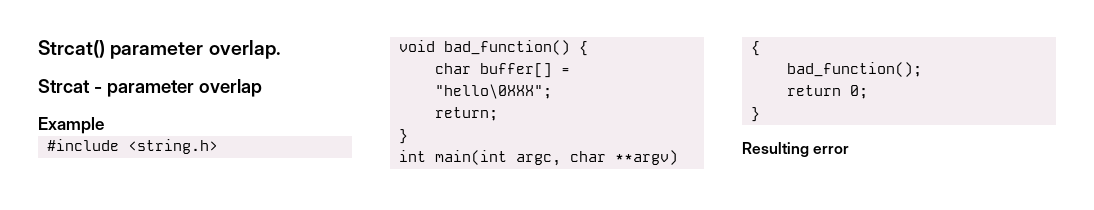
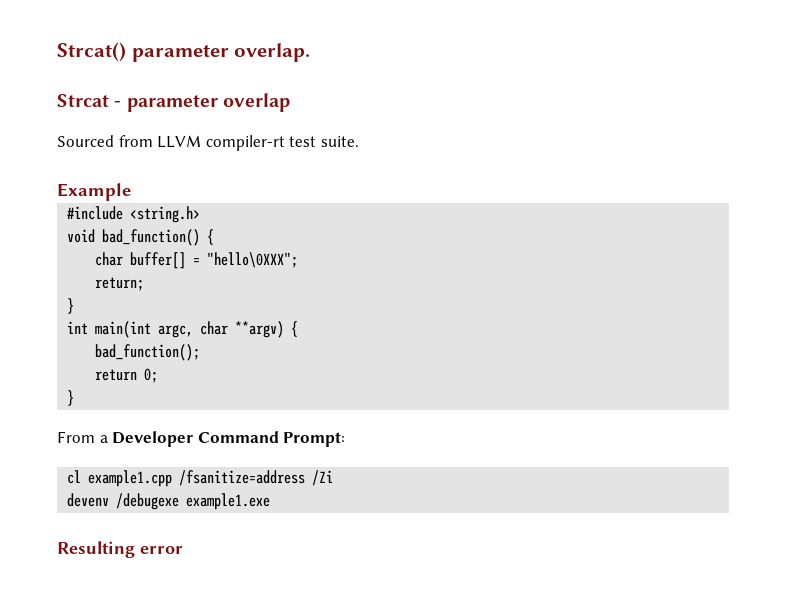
(262, 88) none -> [57,135,359,151] // Sourced from LLVM compiler-rt test suite.
(760, 114) none -> [57,431,346,447] [67,470,334,487] [67,493,271,510] // From a Developer Command Prompt: // cl example1.cpp /fsanitize=address /Zi // devenv /debugexe example1.exe

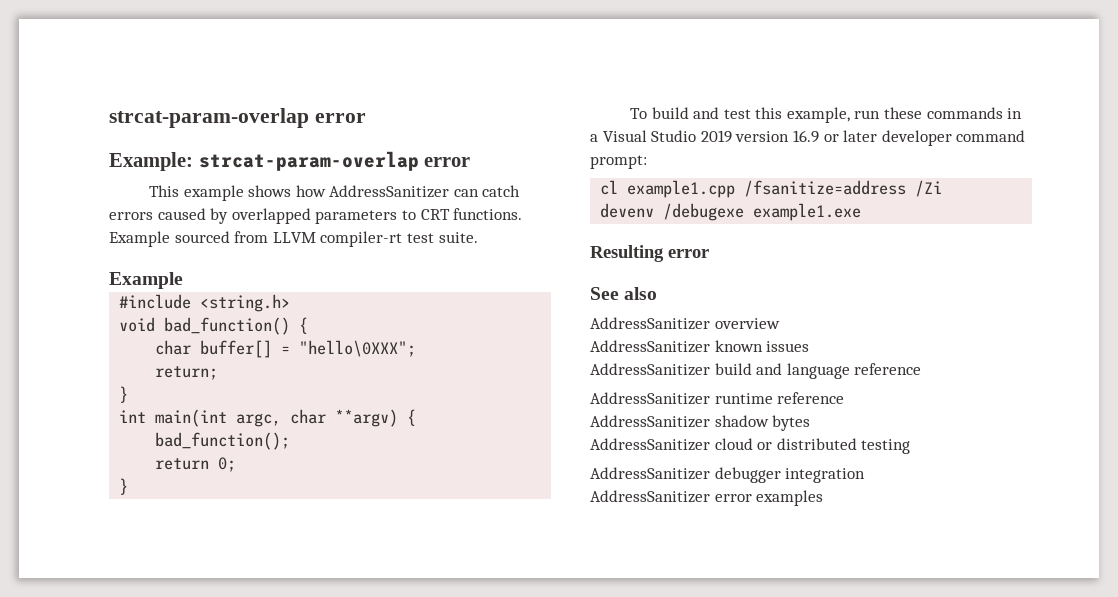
[57,42,311,62] [57,93,290,112] [57,135,114,147] Strcat() parameter overlap. // Strcat - parameter overlap // Sourced -> [109,108,366,128] [109,151,471,171] [148,185,521,201] [109,208,523,224] [109,231,230,247] strcat-param-overlap error // Example: strcat-param-overlap error // This example shows how AddressSanitizer can catch errors caused by overlapped parameters to CRT functions. Example sourced
[57,431,346,447] From a Developer Command Prompt: -> [629,107,1023,123] [590,130,1026,146] [590,155,647,169] To build and test this example, run these commands in a Visual Studio 2019 version 16.9 or later developer command prompt:
(183, 550) none -> [590,287,658,300] [590,317,780,330] [590,340,810,353] [590,363,922,379] [590,392,845,405] [590,415,811,431] [590,438,911,454] [590,467,866,483] [590,490,824,506] // See also // AddressSanitizer overview // AddressSanitizer known issues // AddressSanitizer build and language reference // AddressSanitizer runtime reference // AddressSanitizer shadow bytes // AddressSanitizer cloud or distributed testing // AddressSanitizer debugger integration // AddressSanitizer error examples

